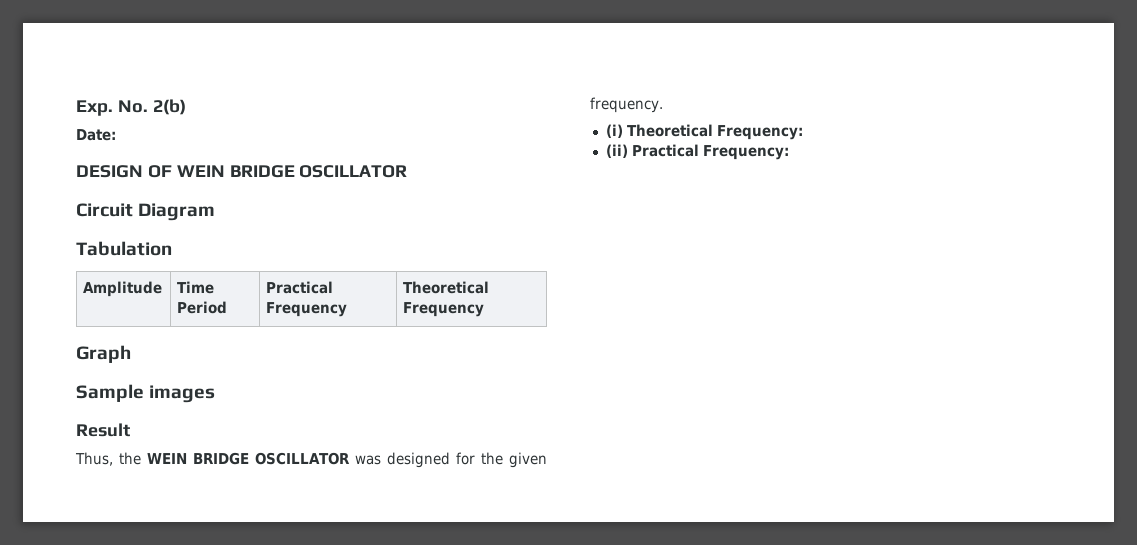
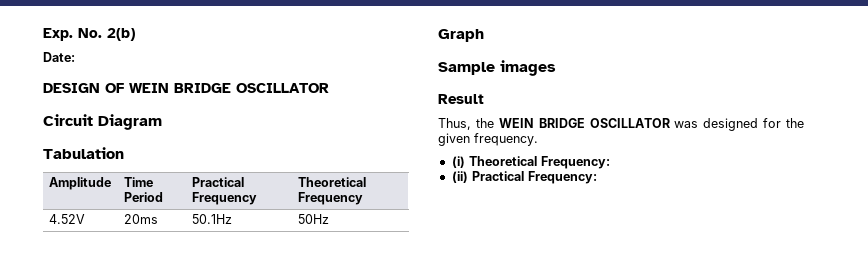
(485, 309) none -> [49,214,86,224] [124,214,159,224] [192,214,233,224] [298,214,330,224] // 4.52V | 20ms | 50.1Hz | 50Hz

